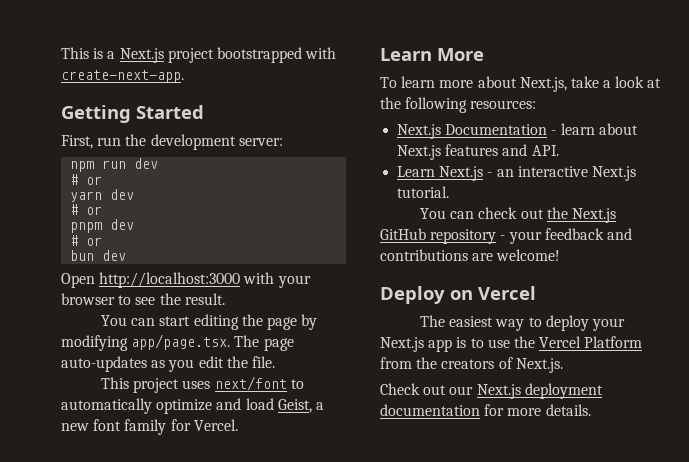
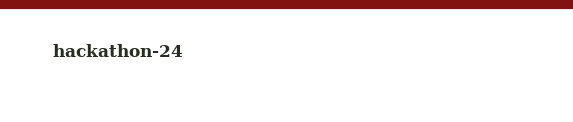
[61,47,337,63] [61,70,184,83] [61,105,204,123] [61,134,283,150] [70,158,159,172] [70,174,103,185] [70,189,135,202] [70,204,103,215] [70,219,135,233] [70,235,103,246] [70,250,127,261] [61,272,311,288] [61,293,225,305] [101,314,318,330] [61,334,294,351] [61,356,275,372] [101,376,304,393] [61,398,324,414] [61,419,238,435] [380,48,484,61] [380,76,662,92] [380,97,537,113] [397,123,638,139] [397,144,559,160] [397,166,636,181] [397,186,450,198] [420,207,616,223] [380,228,632,244] [380,249,561,261] [380,286,536,304] [420,315,625,331] [380,336,643,352] [380,357,563,373] [380,383,603,399] [380,404,591,416] This is a Next.js project bootstrapped with create-next-app. // Getting Started // First, run the development server: // npm run dev // # or // yarn dev // # or // pnpm dev // # or // bun dev // Open http://localhost:3000 with your browser to see the result. // You can start editing the page by modifying app/page.tsx. The page auto-updates as you edit the file. // This project uses next/font to automatically optimize and load Geist, a new font family for Vercel. // Learn More // To learn more about Next.js, take a look at the following resources: // Next.js Documentation - learn about Next.js features and API. // Learn Next.js - an interactive Next.js tutorial. // You can check out the Next.js GitHub repository - your feedback and contributions are welcome! // Deploy on Vercel // The easiest way to deploy your Next.js app is to use the Vercel Platform from the creators of Next.js. // Check out our Next.js deployment documentation for more details. -> [53,44,183,57] hackathon-24

